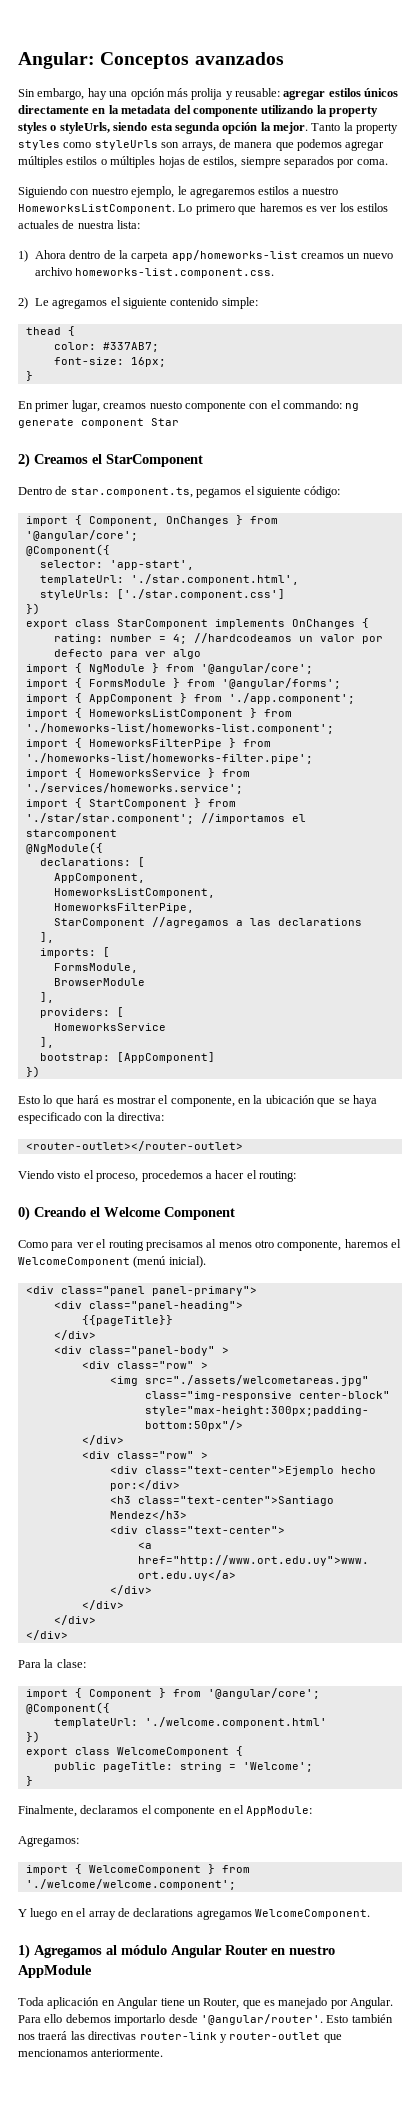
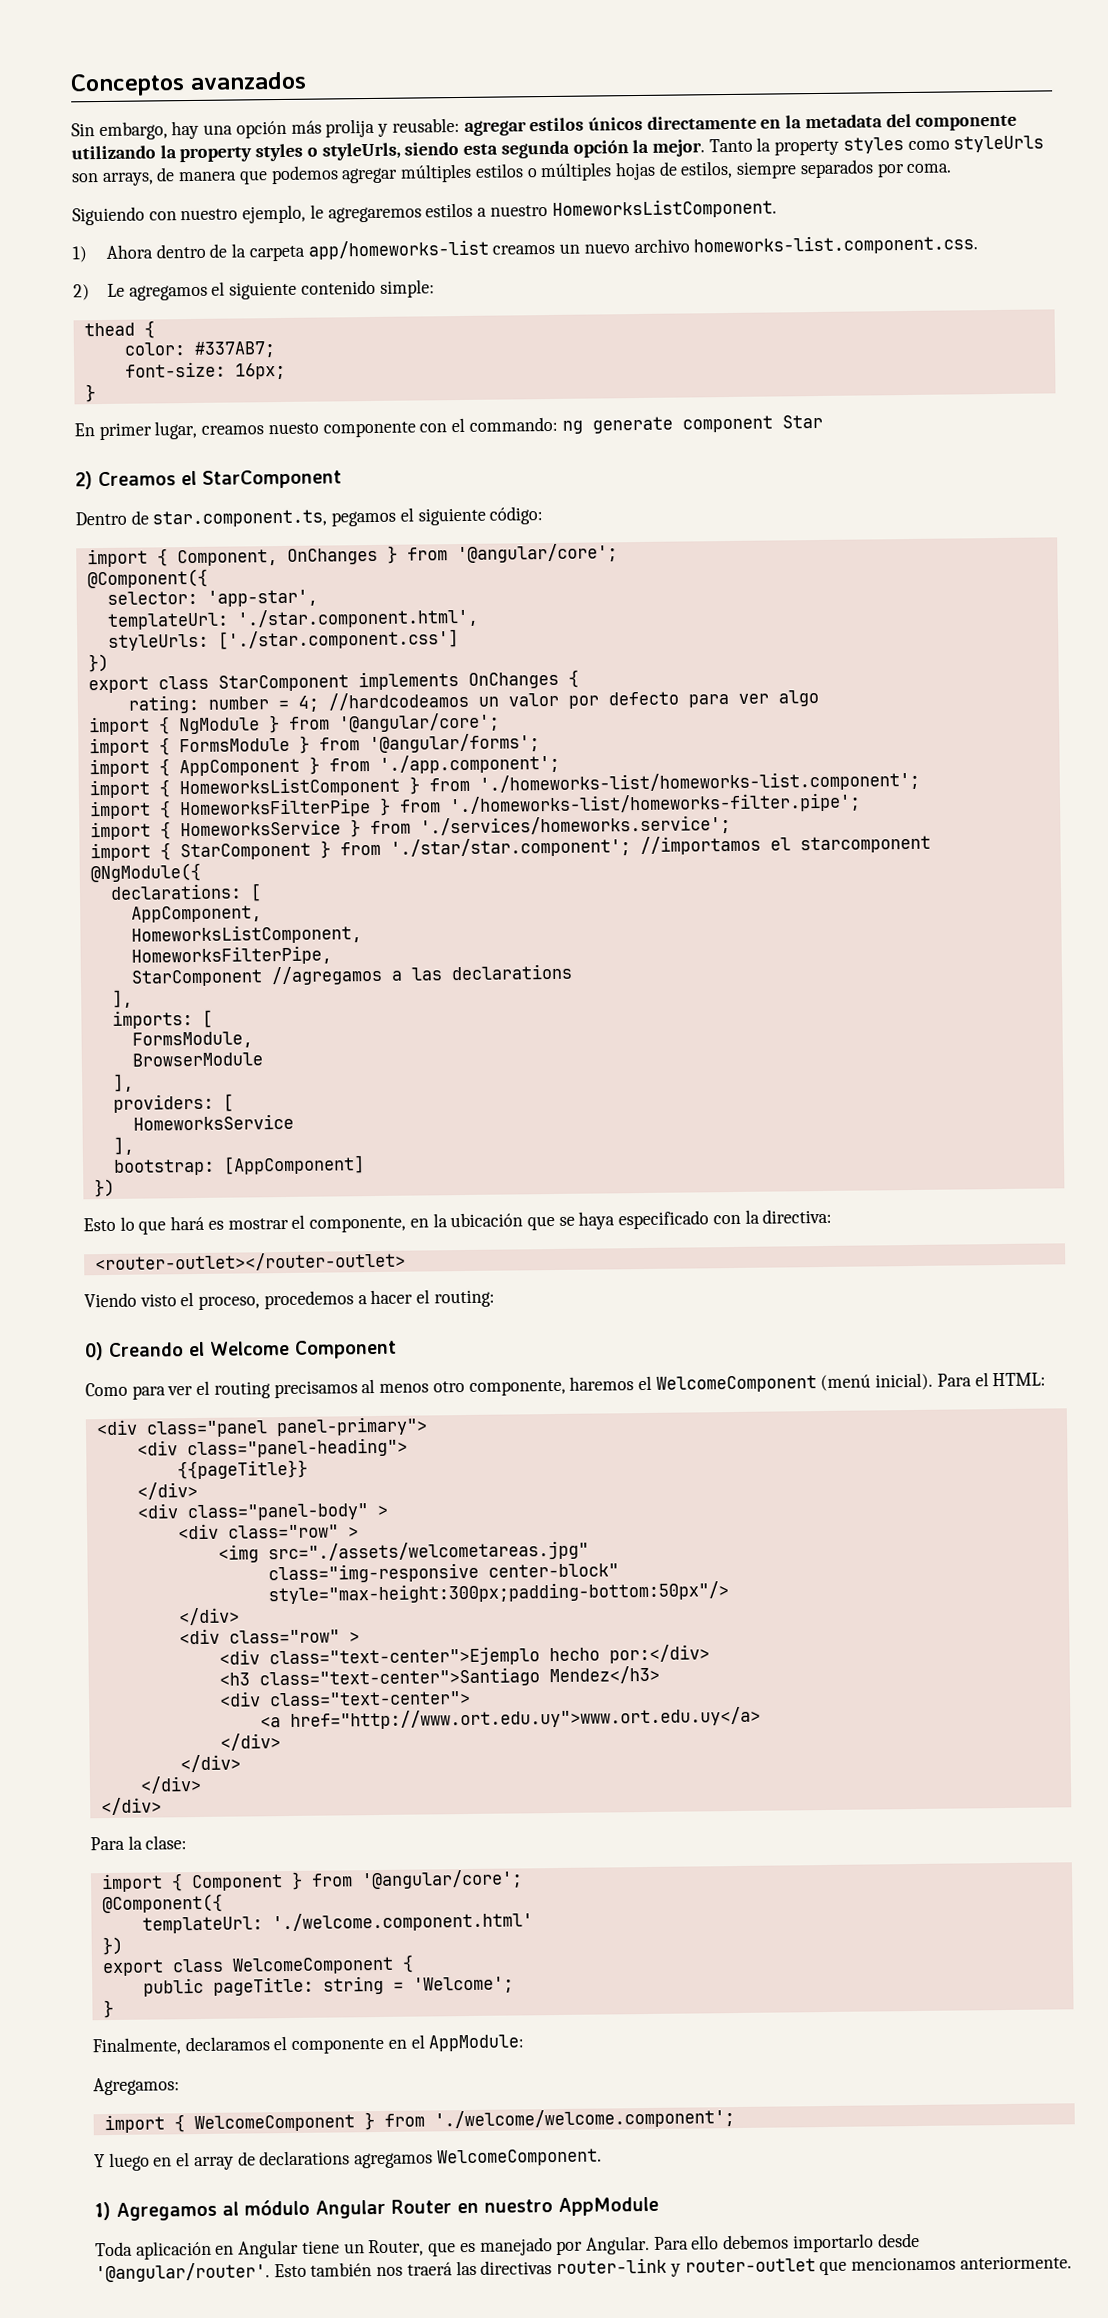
[18,52,95,69] Angular: -> (70, 85) none
[178,203,388,215] [18,220,141,229] Lo primero que haremos es ver los estilos actuales de nuestra lista: -> (777, 208) none
[109,560,194,570] 'app-start', -> [206,589,318,607] 'app-star',
[88,799,187,809] StartComponent -> [179,842,311,861] StarComponent
(206, 1262) none -> [936,1372,1047,1387] Para el HTML:

